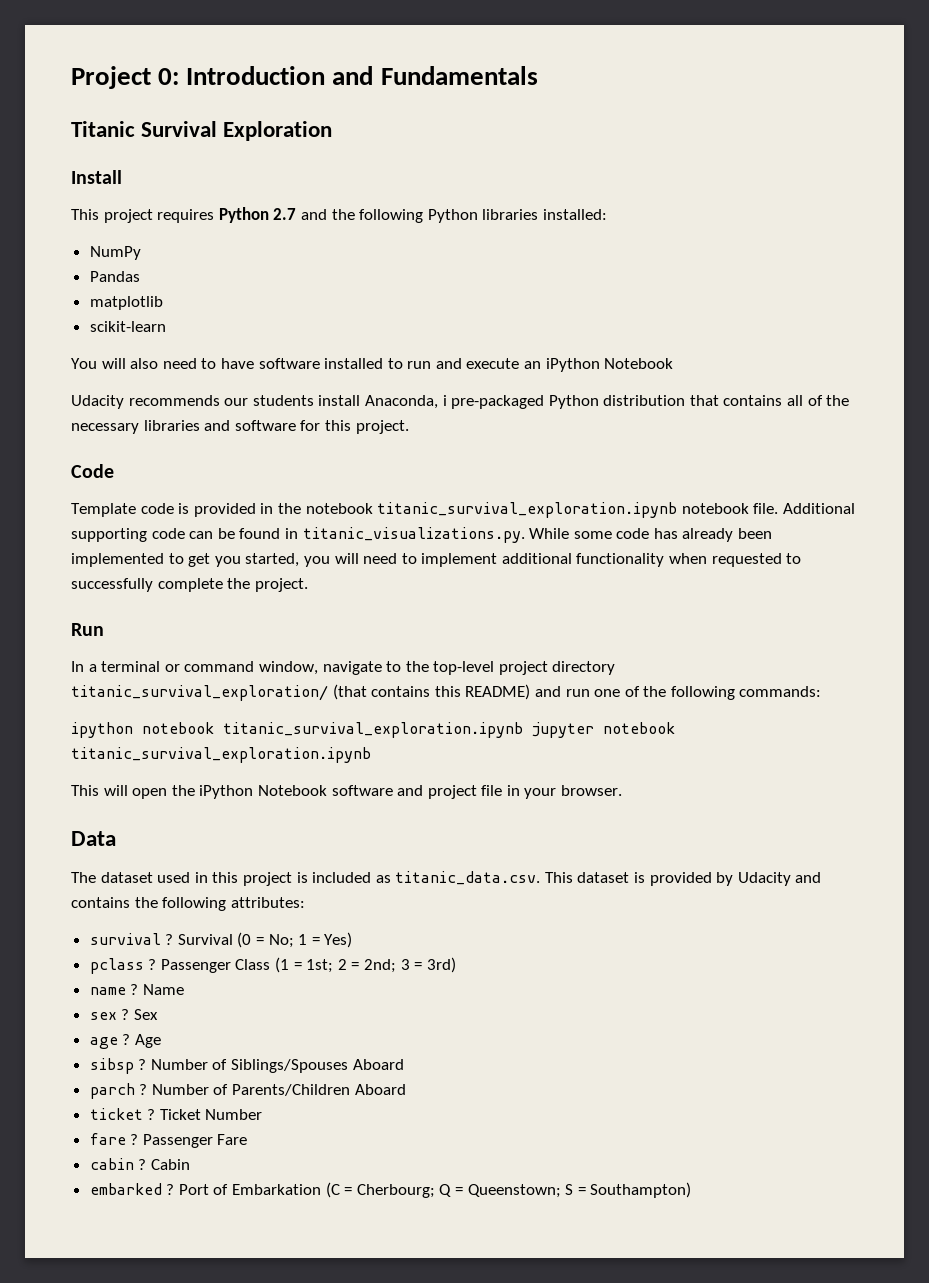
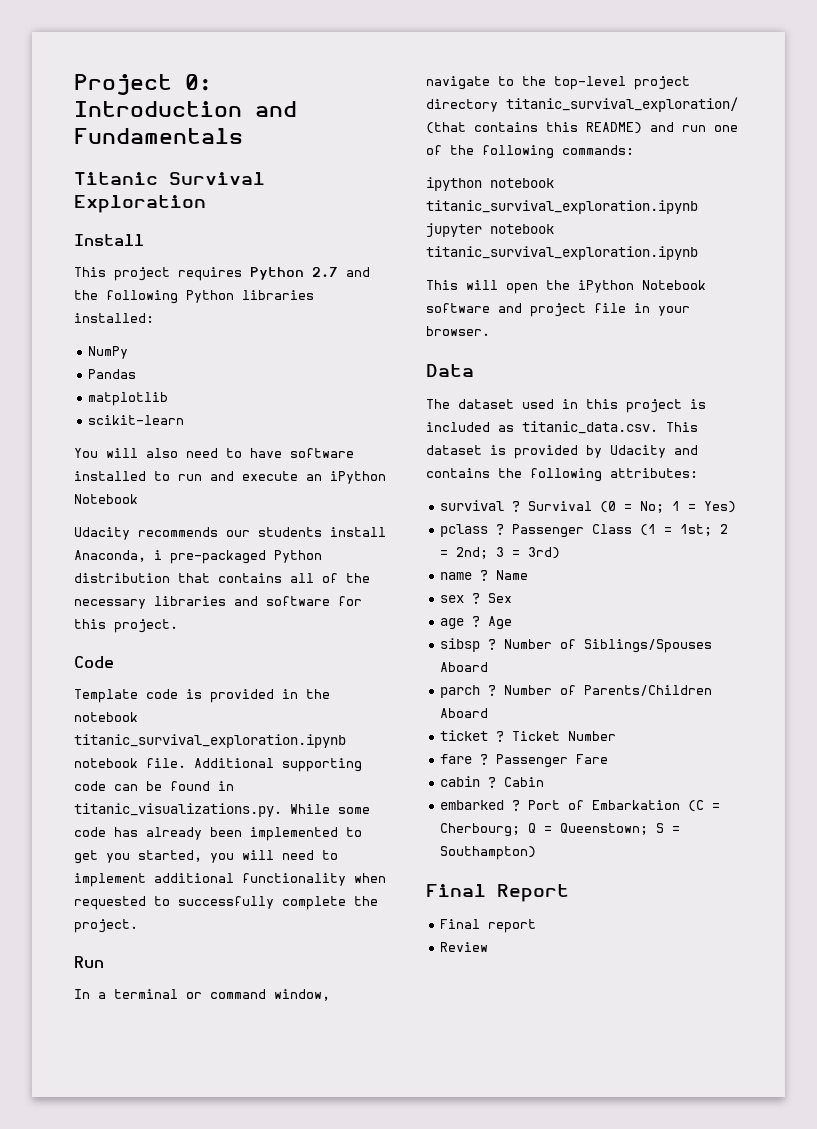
(692, 1190) none -> [426,884,569,902] [440,919,537,933] [440,942,489,952] // Final Report // Final report // Review

